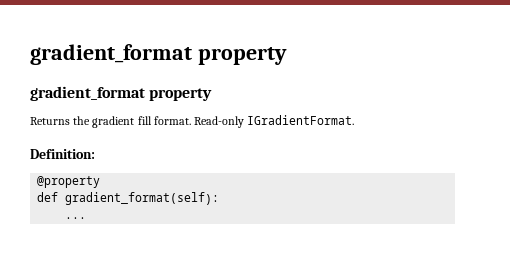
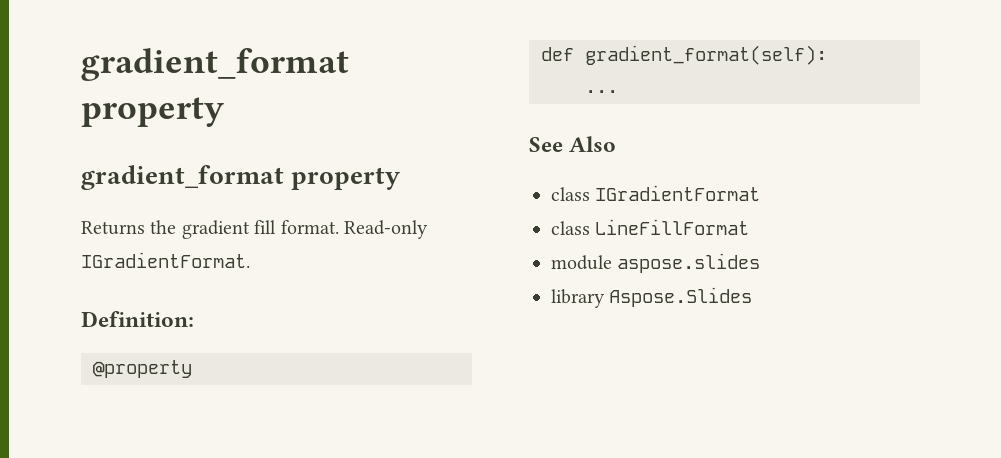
(87, 218) none -> [529,136,617,152] [551,185,761,201] [551,219,750,235] [551,253,761,273] [551,287,753,308] // See Also // class IGradientFormat // class LineFillFormat // module aspose.slides // library Aspose.Slides

